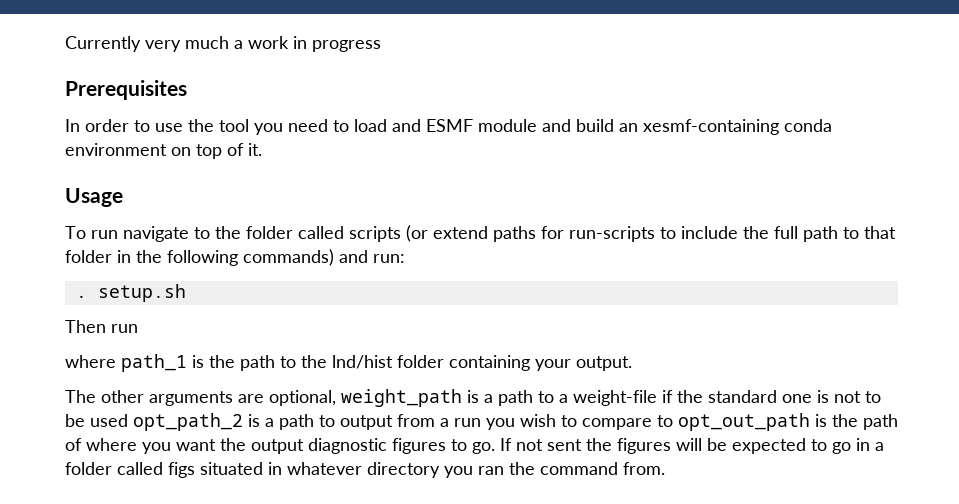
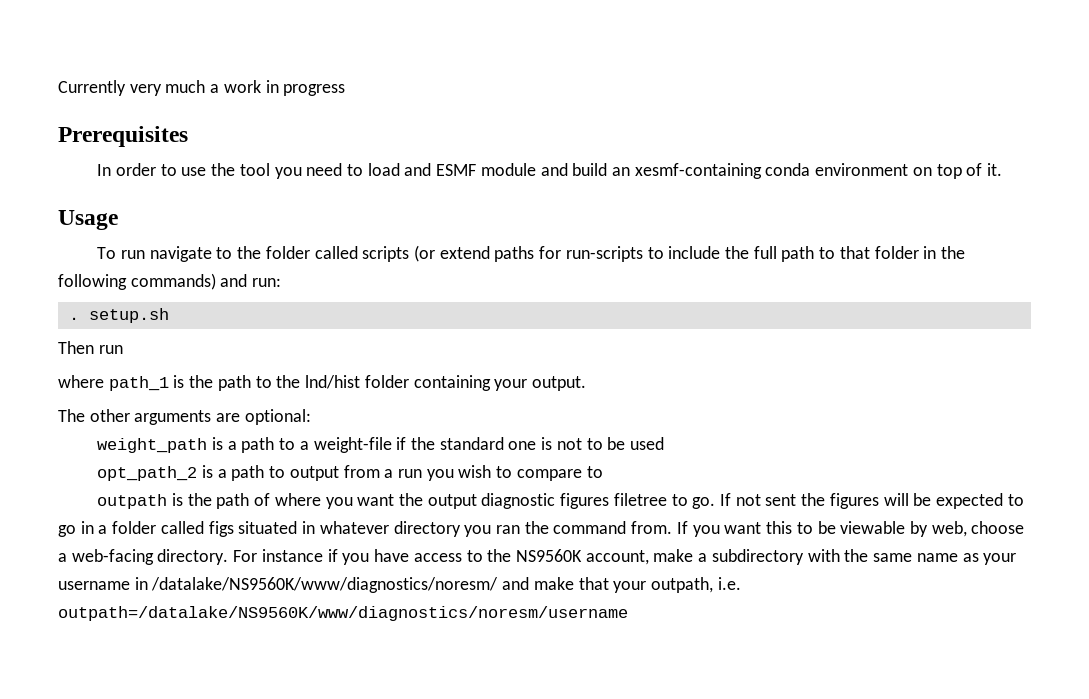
[269,390,336,406] optional, -> [244,409,311,425] optional: //
(128, 420) none -> (665, 443) //
[678,413,810,431] opt_out_path -> [97,494,168,509] // outpath
(446, 446) none -> [613,493,667,506] filetree
(665, 468) none -> [676,521,1025,537] [58,549,1017,565] [58,577,741,593] [58,606,628,621] If you want this to be viewable by web, choose a web-facing directory. For instance if you have access to the NS9560K account, make a subdirectory with the same name as your username in /datalake/NS9560K/www/diagnostics/noresm/ and make that your outpath, i.e. outpath=/datalake/NS9560K/www/diagnostics/noresm/username

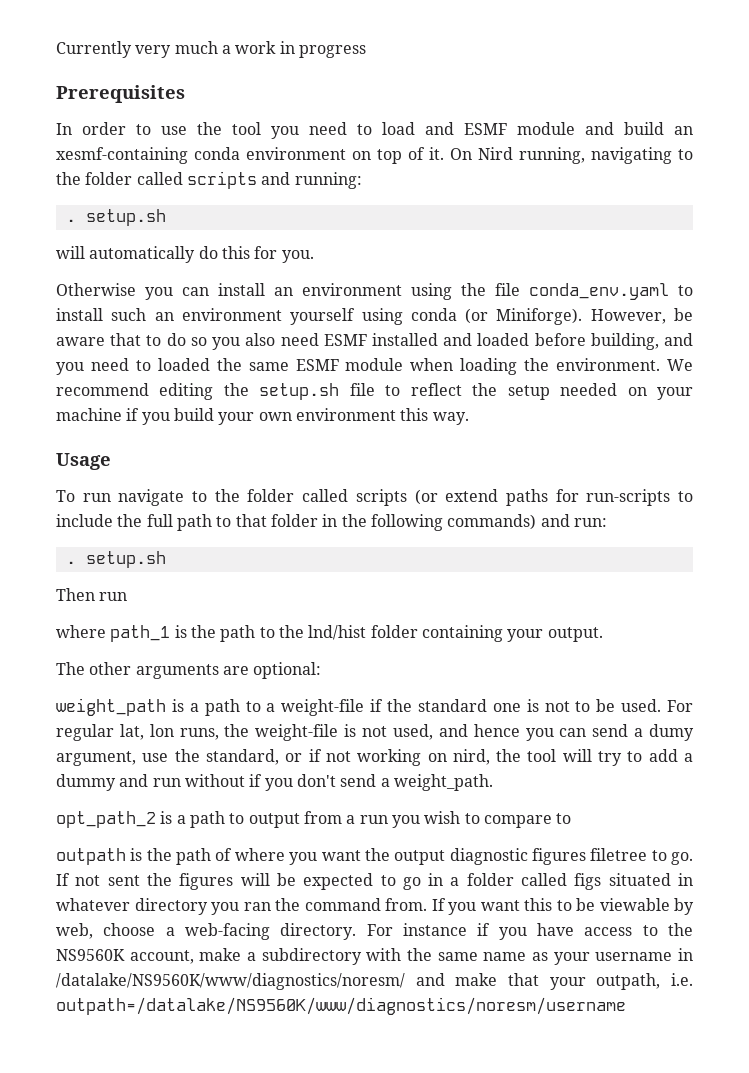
(1003, 169) none -> [450,147,693,164] [56,171,362,189] [65,209,166,226] [56,246,314,263] [56,283,693,300] [56,308,693,325] [56,333,693,350] [56,358,693,375] [56,383,693,400] [56,408,469,425] On Nird running, navigating to the folder called scripts and running: // . setup.sh // will automatically do this for you. // Otherwise you can install an environment using the file conda_env.yaml to install such an environment yourself using conda (or Miniforge). However, be aware that to do so you also need ESMF installed and loaded before building, and you need to loaded the same ESMF module when loading the environment. We recommend editing the setup.sh file to reflect the setup needed on your machine if you build your own environment this way.
[630,437,665,450] used -> [621,699,693,712] [56,724,695,741] [56,749,693,766] [56,774,493,791] used. For regular lat, lon runs, the weight-file is not used, and hence you can send a dumy argument, use the standard, or if not working on nird, the tool will try to add a dummy and run without if you don't send a weight_path.

